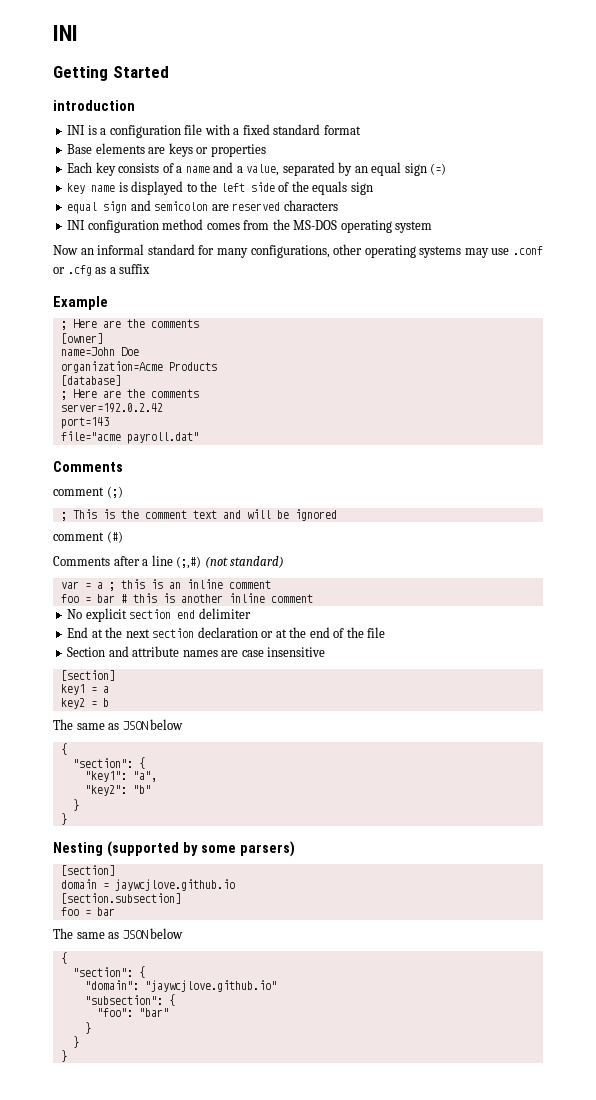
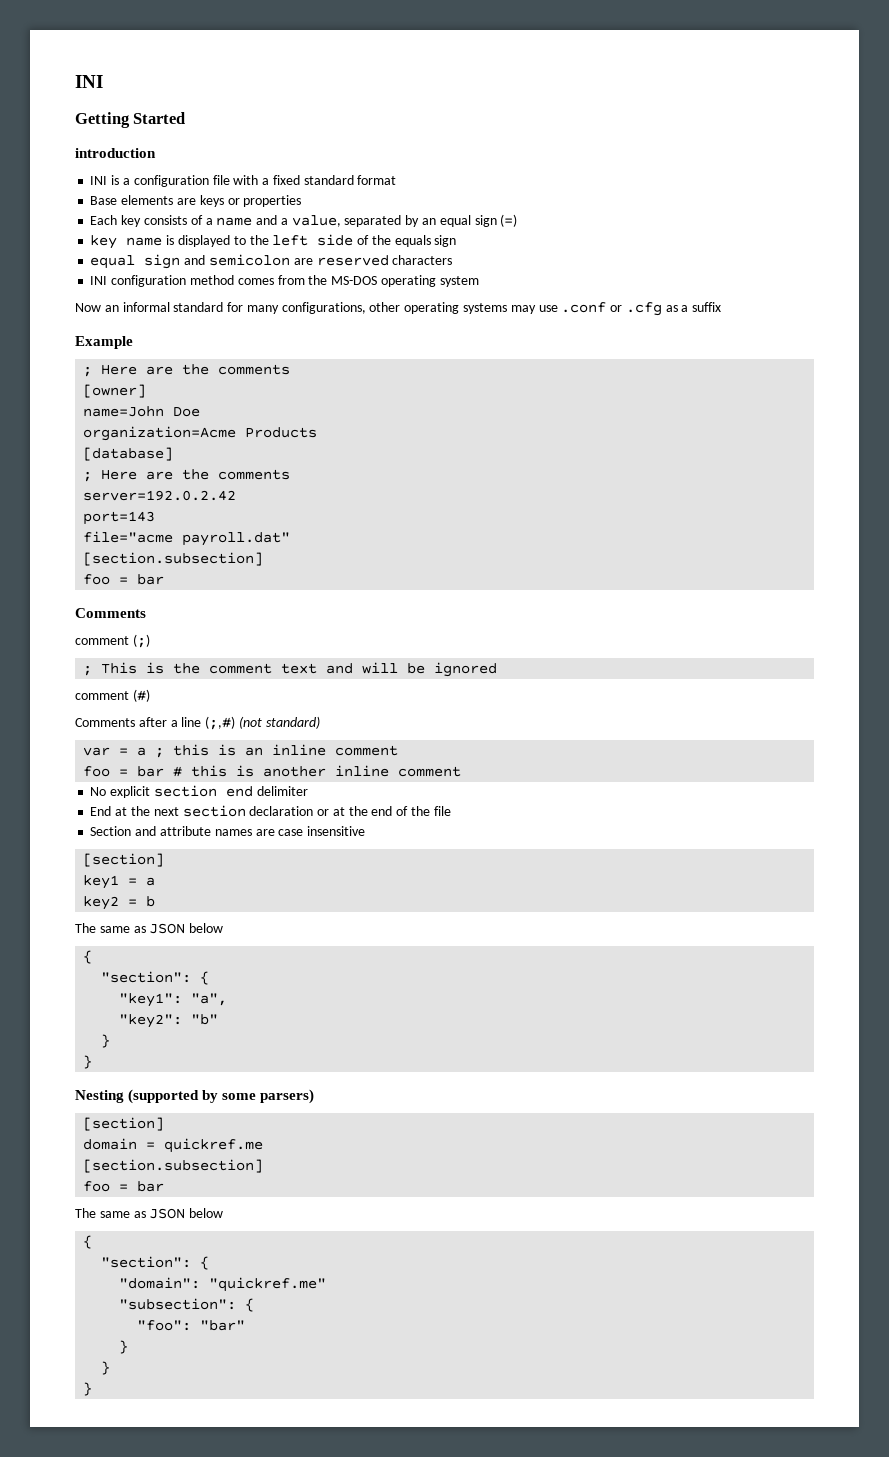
(199, 438) none -> [83,552,264,566] [83,574,165,585] // [section.subsection] // foo = bar
[114,879,235,891] jaywcjlove.github.io -> [164,1138,264,1153] quickref.me
[144,980,277,992] "jaywcjlove.github.io" -> [209,1277,327,1292] "quickref.me"

